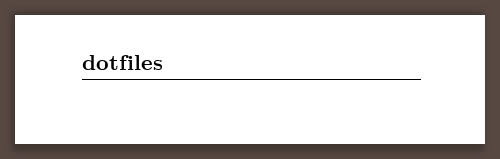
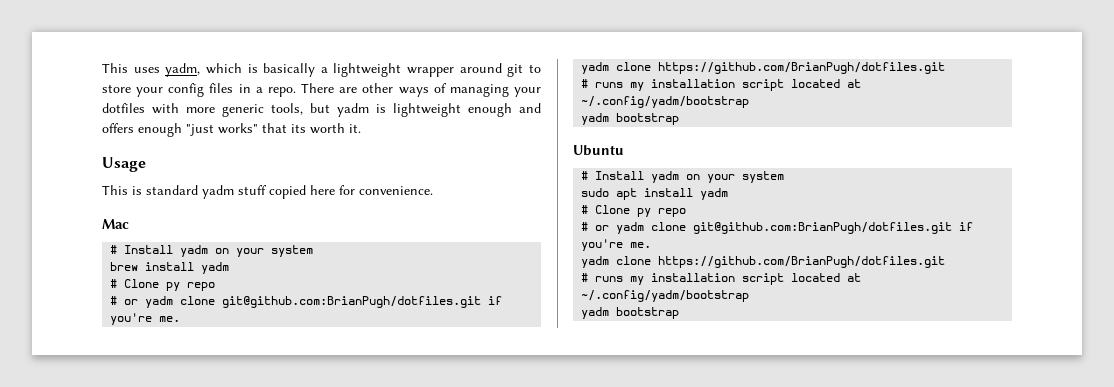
[82,55,163,70] dotfiles -> [102,63,541,77] [102,83,541,97] [102,103,541,117] [102,123,361,137] [102,157,146,172] [102,185,433,199] [102,219,129,229] [110,245,314,257] [110,262,230,274] [110,279,216,291] [110,296,503,308] [110,313,181,325] [581,62,946,74] [581,79,862,91] [581,96,750,108] [581,113,680,125] [573,145,624,156] [581,171,785,183] [581,188,729,200] [581,205,687,217] [581,222,974,234] [581,239,652,251] [581,256,946,268] [581,273,862,285] [581,290,750,302] [581,307,680,319] This uses yadm, which is basically a lightweight wrapper around git to store your config files in a repo. There are other ways of managing your dotfiles with more generic tools, but yadm is lightweight enough and offers enough "just works" that its worth it. // Usage // This is standard yadm stuff copied here for convenience. // Mac // # Install yadm on your system // brew install yadm // # Clone py repo // # or yadm clone git@github.com:BrianPugh/dotfiles.git if you're me. // yadm clone https://github.com/BrianPugh/dotfiles.git // # runs my installation script located at ~/.config/yadm/bootstrap // yadm bootstrap // Ubuntu // # Install yadm on your system // sudo apt install yadm // # Clone py repo // # or yadm clone git@github.com:BrianPugh/dotfiles.git if you're me. // yadm clone https://github.com/BrianPugh/dotfiles.git // # runs my installation script located at ~/.config/yadm/bootstrap // yadm bootstrap

